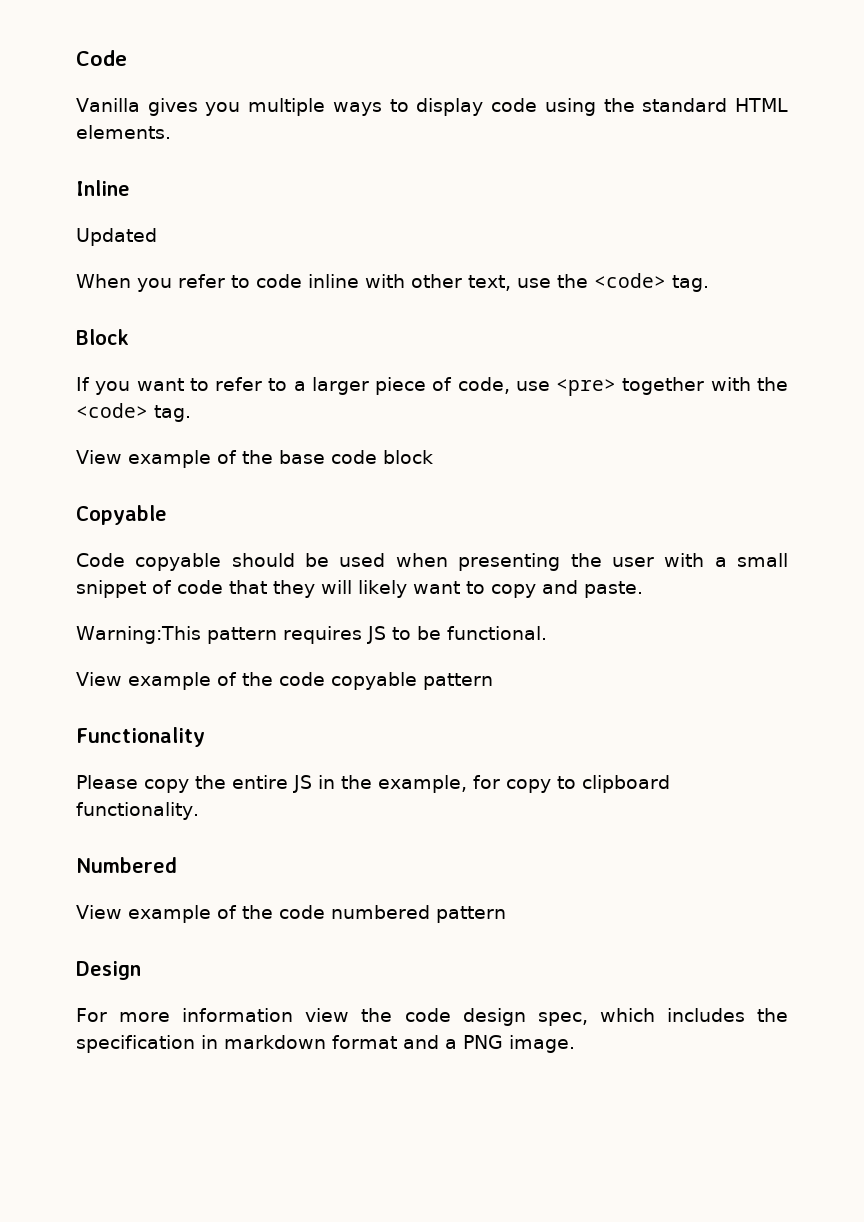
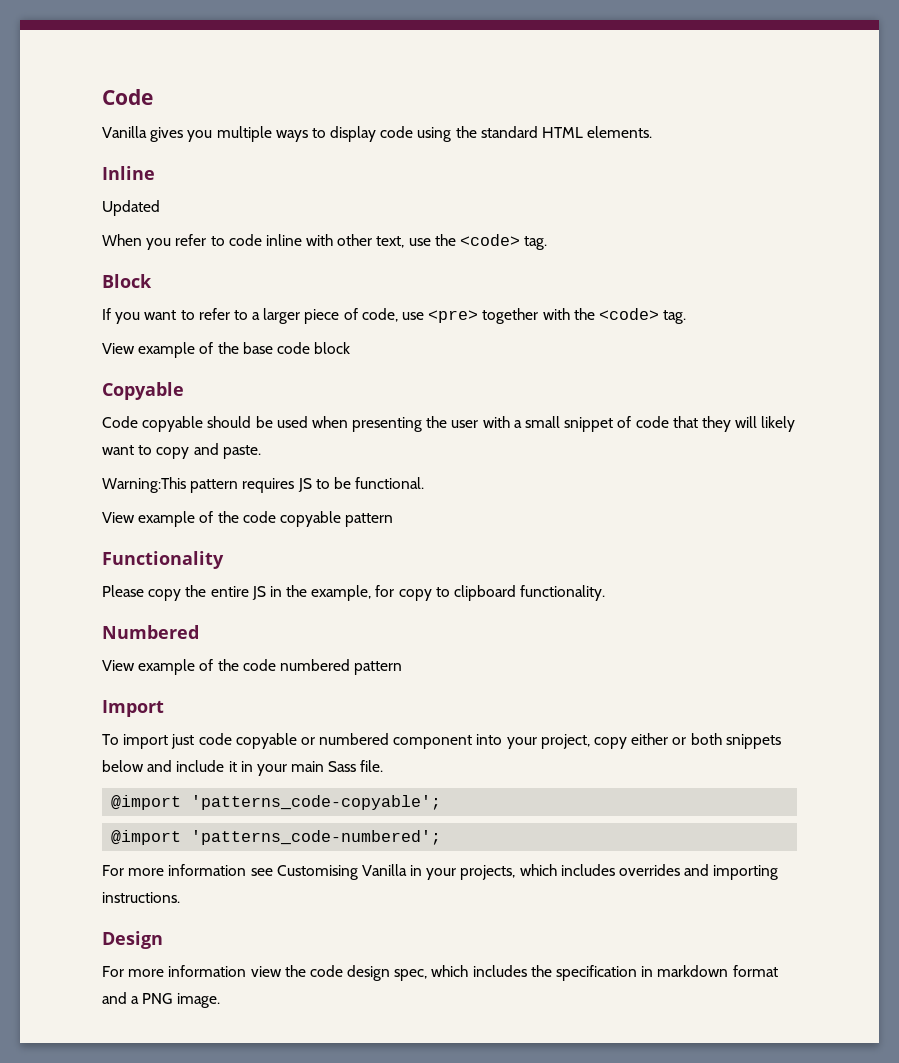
(506, 914) none -> [102,700,164,717] [102,733,781,749] [102,760,384,776] [111,795,442,810] [111,830,442,845] [102,864,779,880] [102,892,180,903] // Import // To import just code copyable or numbered component into your project, copy either or both snippets below and include it in your main Sass file. // @import 'patterns_code-copyable'; // @import 'patterns_code-numbered'; // For more information see Customising Vanilla in your projects, which includes overrides and importing instructions.

